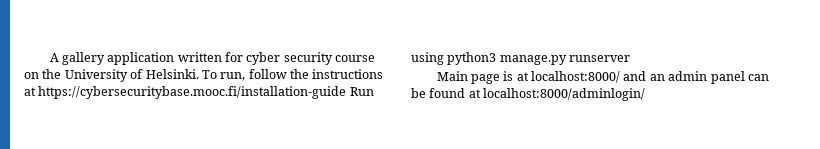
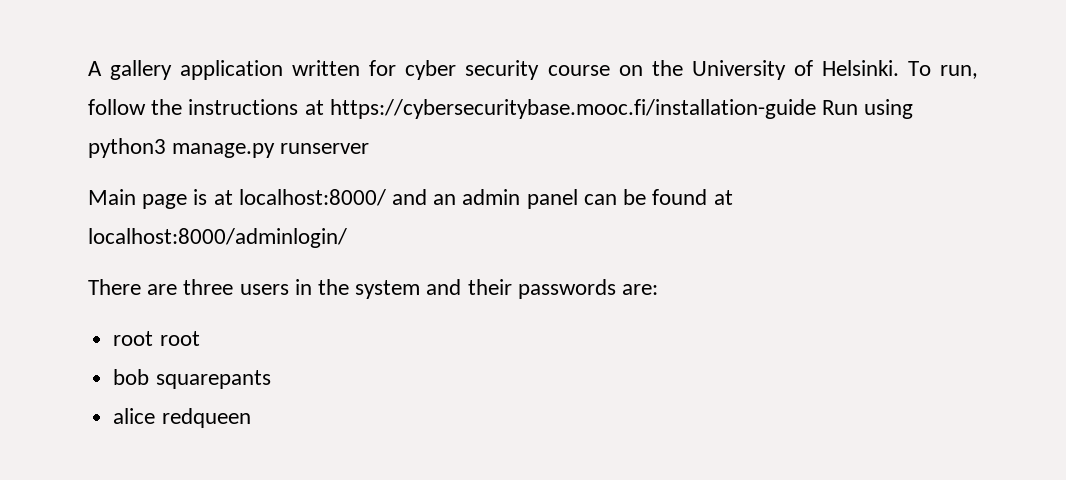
(646, 94) none -> [88,279,659,299] [113,331,200,346] [113,369,271,389] [113,408,251,428] // There are three users in the system and their passwords are: // root root // bob squarepants // alice redqueen

